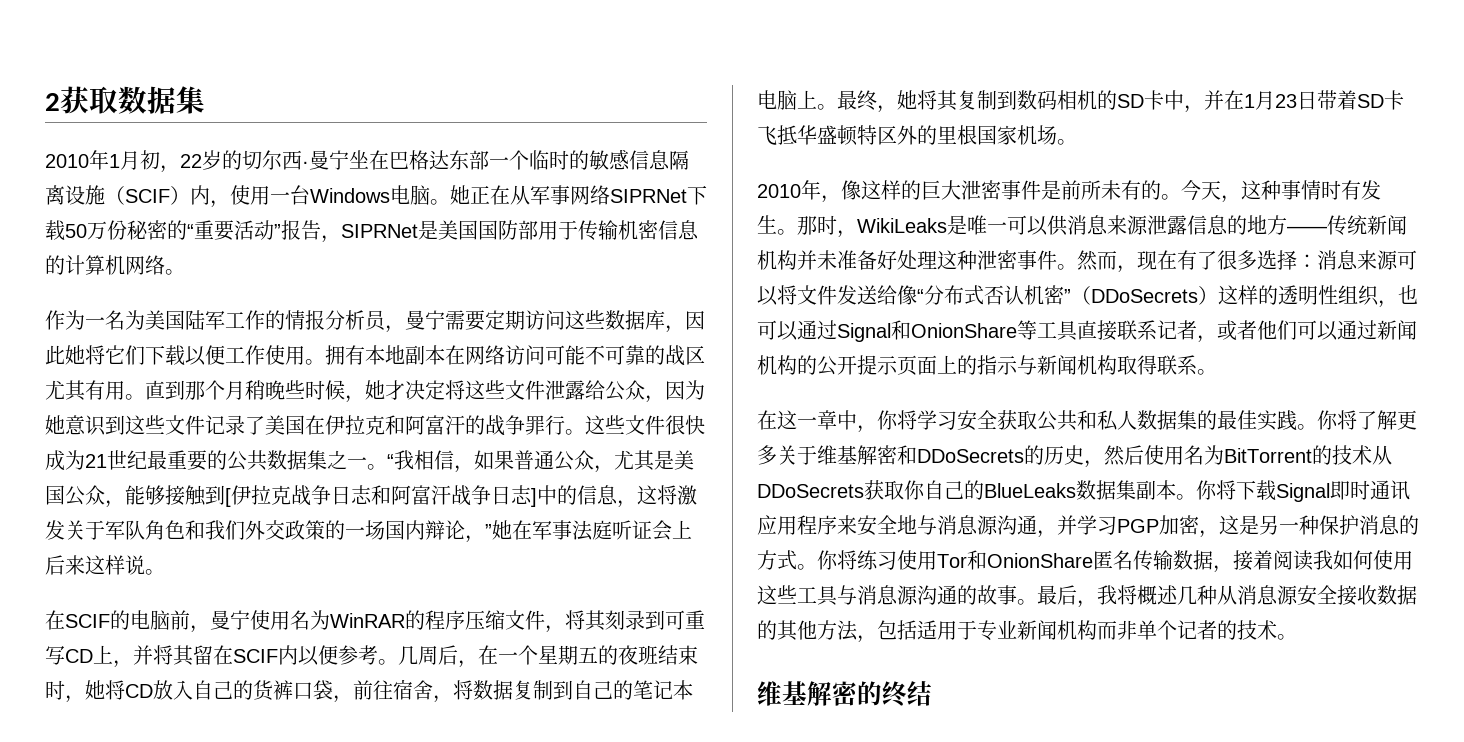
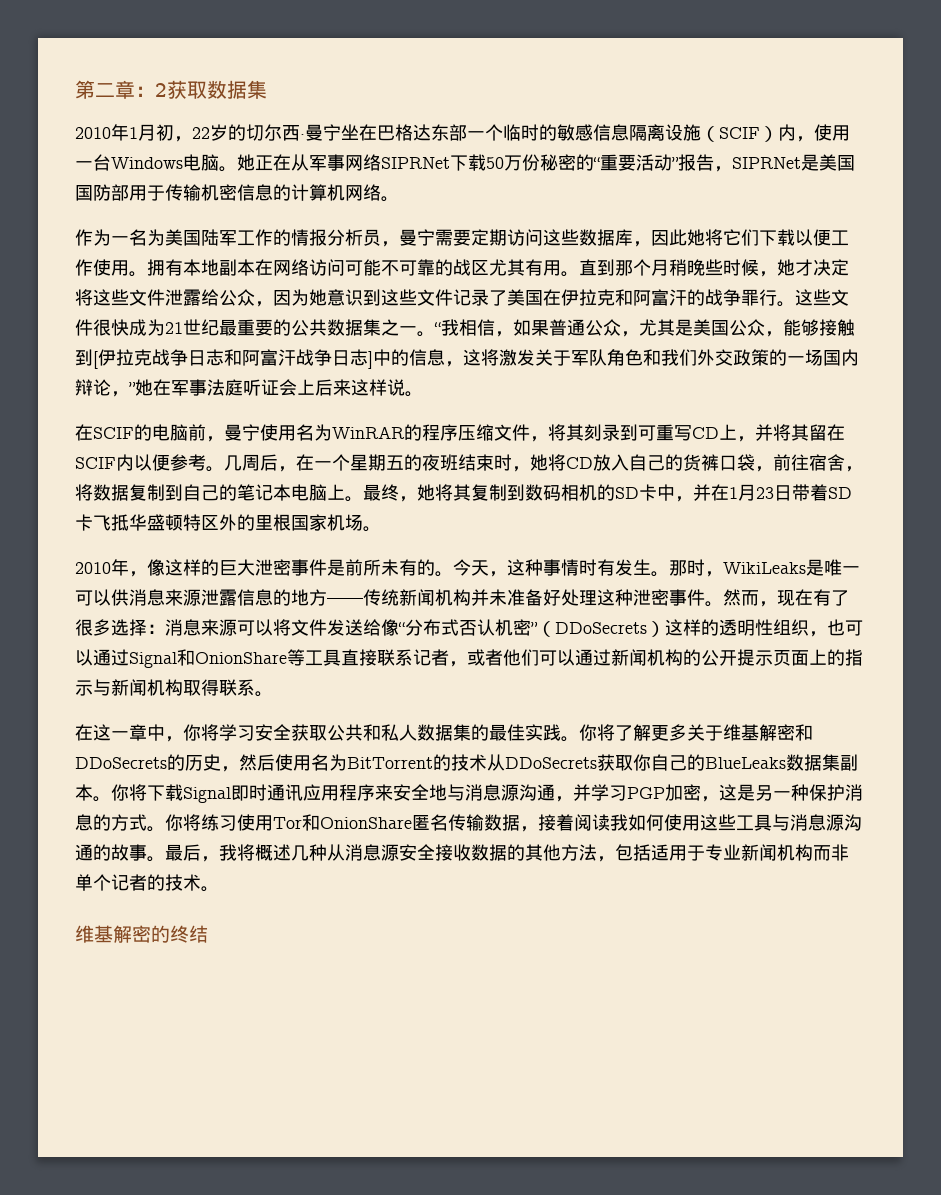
(45, 102) none -> [75,80,155,99] 第二章：

